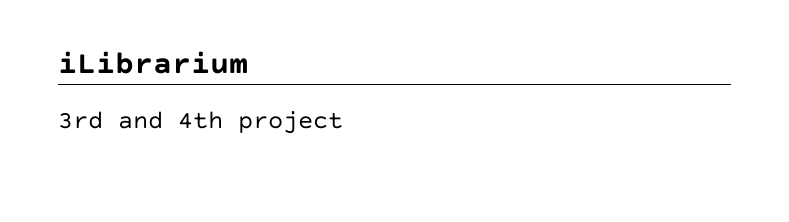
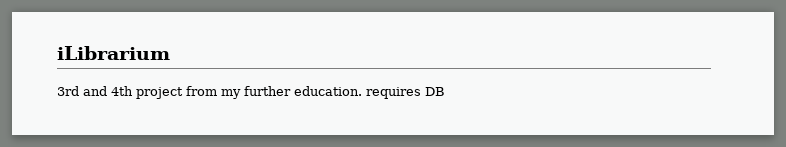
(343, 122) none -> [186,86,445,99] from my further education. requires DB

